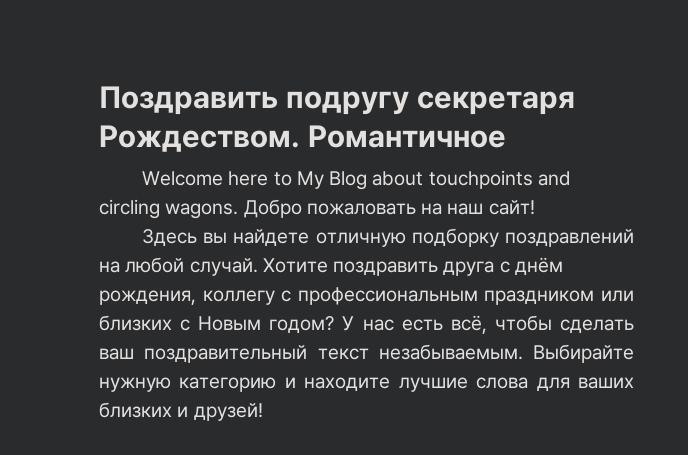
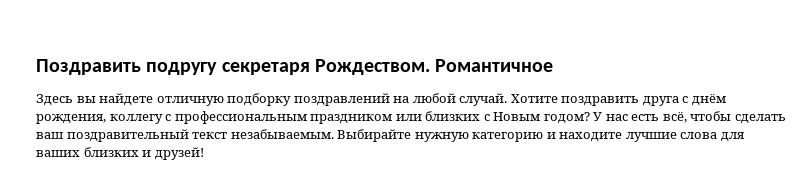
[142,170,571,190] [99,199,535,219] // Welcome here to My Blog about touchpoints and circling wagons. Добро пожаловать на наш сайт! -> (554, 65) none

